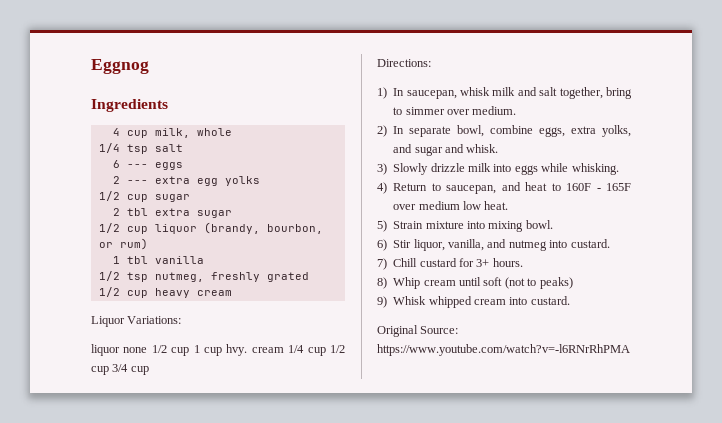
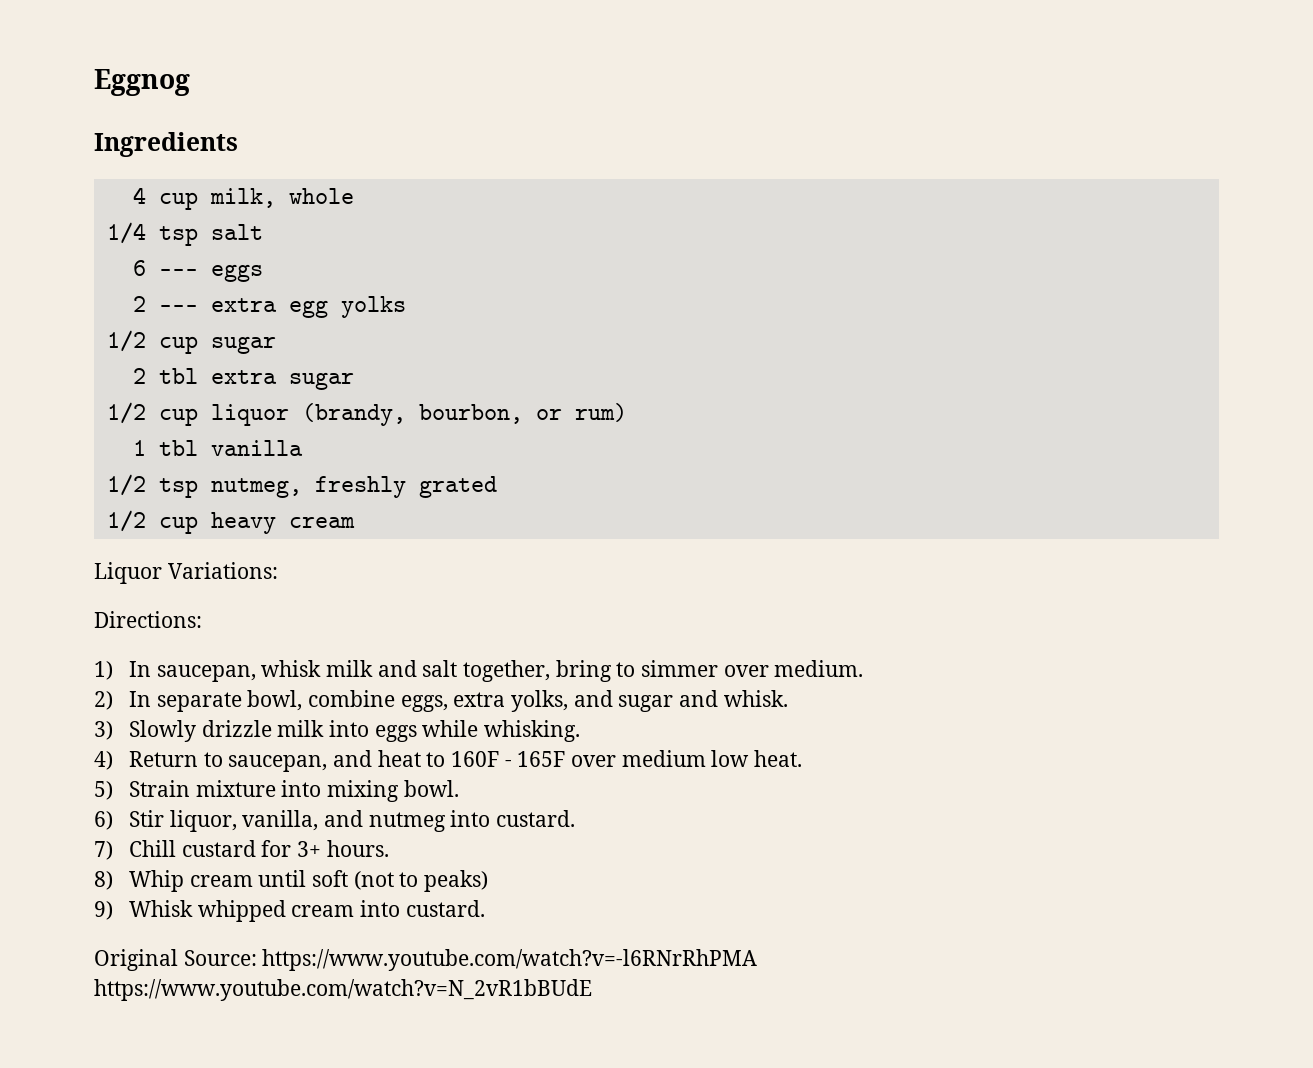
[91,344,345,356] [91,364,149,375] // liquor none 1/2 cup 1 cup hvy. cream 1/4 cup 1/2 cup 3/4 cup -> (278, 570) none
(630, 350) none -> [94,979,592,1001] https://www.youtube.com/watch?v=N_2vR1bBUdE

